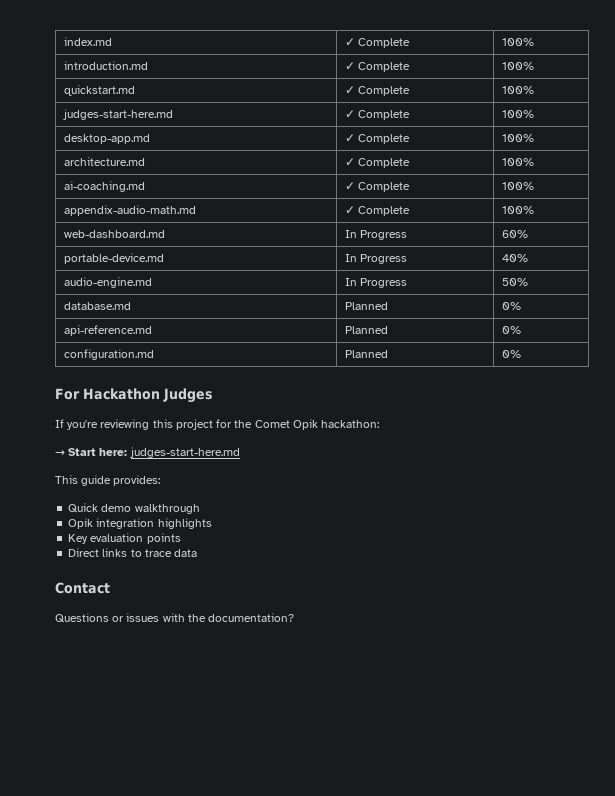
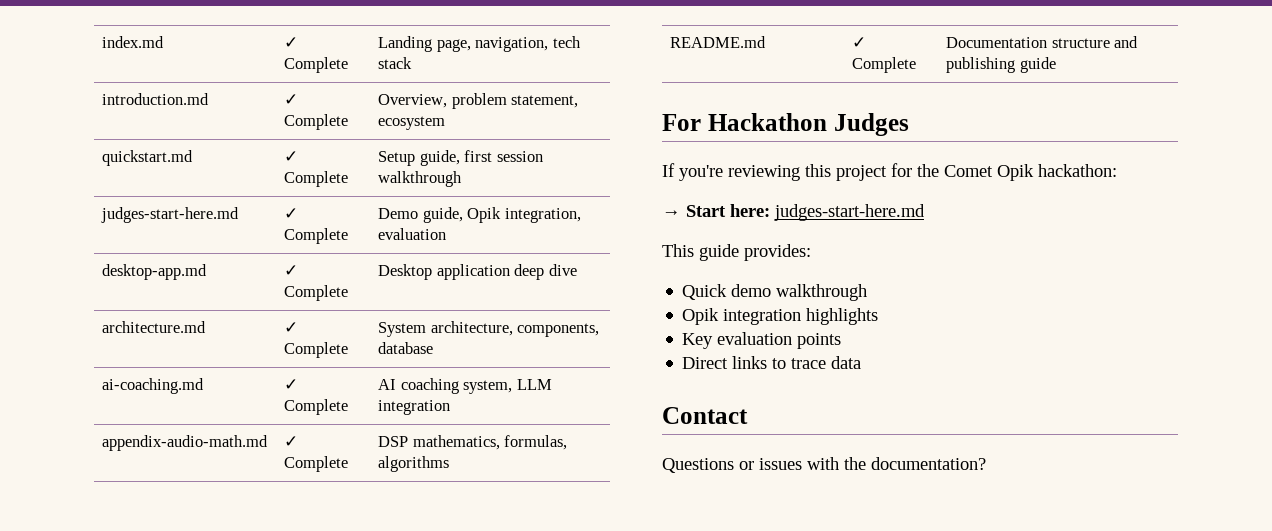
[502,38,535,46] 100% -> [378,36,581,52] [378,57,413,69] Landing page, navigation, tech stack
[502,62,535,70] 100% -> [378,93,579,109] [378,116,446,130] Overview, problem statement, ecosystem
[502,86,535,94] [63,109,174,120] [345,110,411,120] [502,110,535,118] 100% // judges-start-here.md | ✓ Complete | 100% -> [378,150,543,166] [378,171,463,187] [101,207,240,223] [284,208,299,219] [284,228,349,244] [378,207,581,223] [378,228,447,240] Setup guide, first session walkthrough // judges-start-here.md | ✓ Complete | Demo guide, Opik integration, evaluation
[502,134,535,142] 100% -> [378,264,577,280] Desktop application deep dive
[502,158,535,166] 100% -> [378,321,600,337] [378,342,434,354] System architecture, components, database
[502,182,535,190] [64,205,197,216] [345,206,411,216] [502,206,535,214] [64,230,166,238] [345,230,408,240] [502,230,529,238] [64,253,165,264] [345,254,408,264] [502,254,529,262] [64,277,153,288] [345,278,408,288] [502,278,529,286] [64,302,132,310] [345,302,389,310] [502,302,522,310] [64,325,153,336] [345,326,389,334] [502,326,522,334] [64,349,155,360] [345,350,389,358] [502,350,522,358] 100% // appendix-audio-math.md | ✓ Complete | 100% // web-dashboard.md | In Progress | 60% // portable-device.md | In Progress | 40% // audio-engine.md | In Progress | 50% // database.md | Planned | 0% // api-reference.md | Planned | 0% // configuration.md | Planned | 0% -> [378,378,552,394] [378,400,451,415] [102,435,269,451] [284,436,299,447] [284,456,349,472] [378,435,568,450] [378,456,450,472] [670,36,767,48] [852,37,867,48] [852,57,917,73] [946,36,1139,48] [946,57,1056,73] AI coaching system, LLM integration // appendix-audio-math.md | ✓ Complete | DSP mathematics, formulas, algorithms // README.md | ✓ Complete | Documentation structure and publishing guide

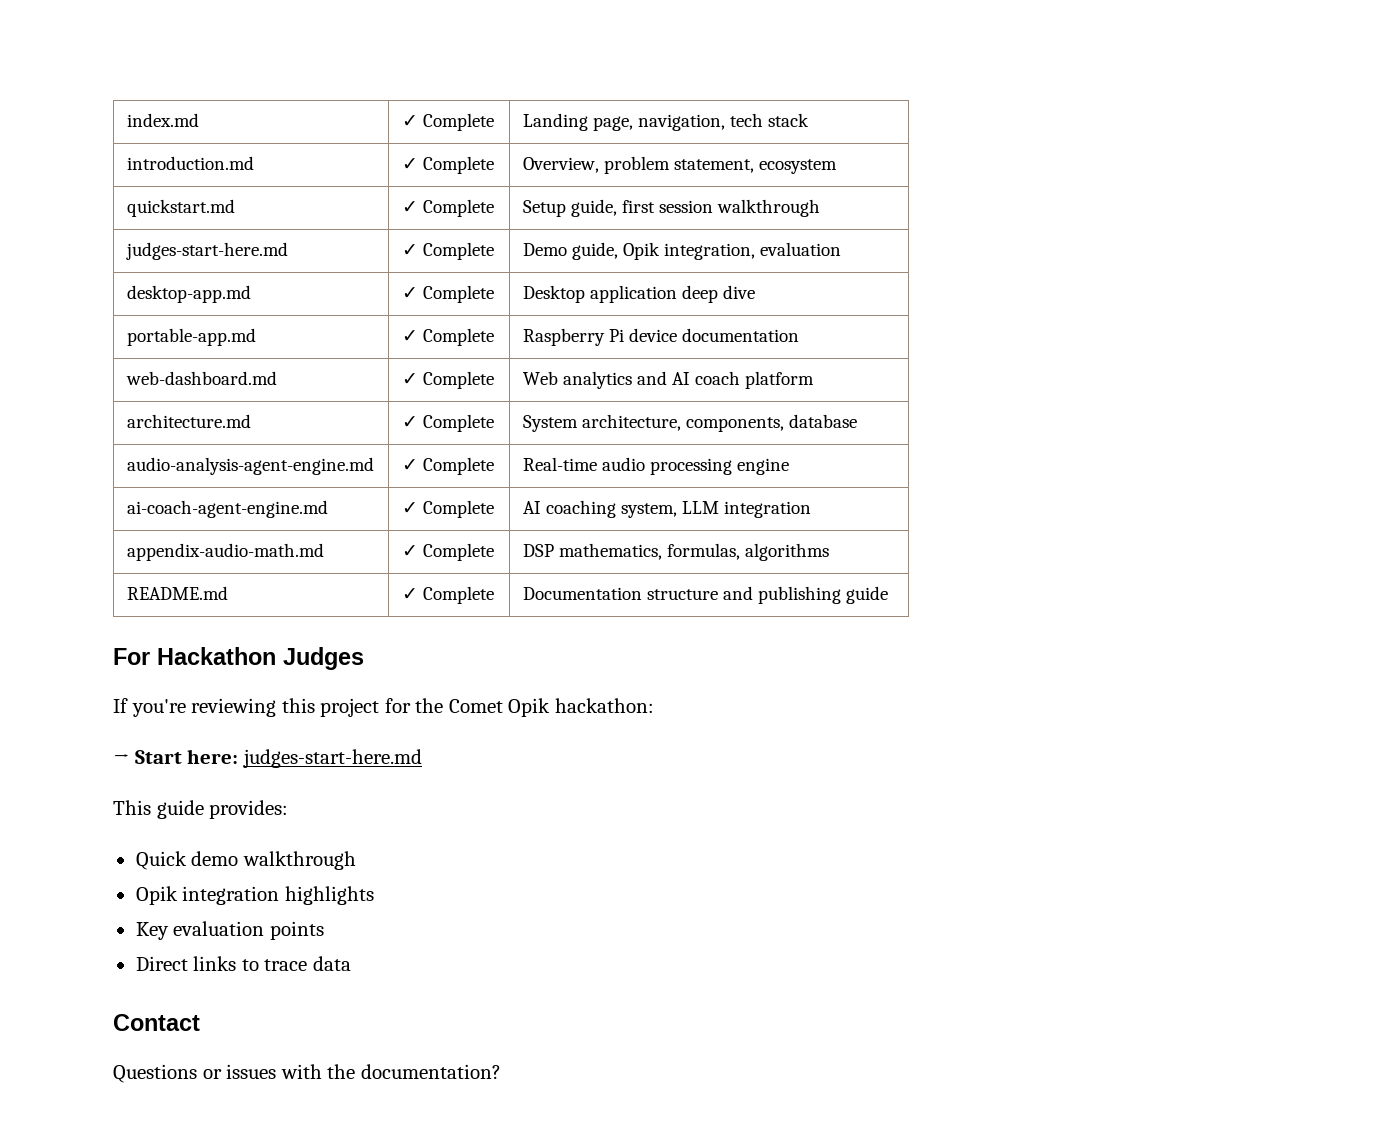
(577, 270) none -> [126,328,256,346] [401,328,494,346] [522,328,799,346] [125,371,277,385] [401,371,494,389] [522,371,814,389] // portable-app.md | ✓ Complete | Raspberry Pi device documentation // web-dashboard.md | ✓ Complete | Web analytics and AI coach platform
[102,378,205,394] ai-coaching.md -> [126,457,374,475] [401,457,494,475] [522,457,789,475] [126,500,328,518] audio-analysis-agent-engine.md | ✓ Complete | Real-time audio processing engine // ai-coach-agent-engine.md

